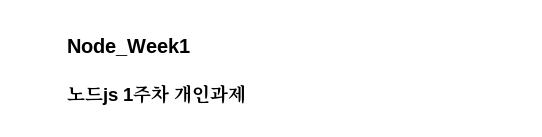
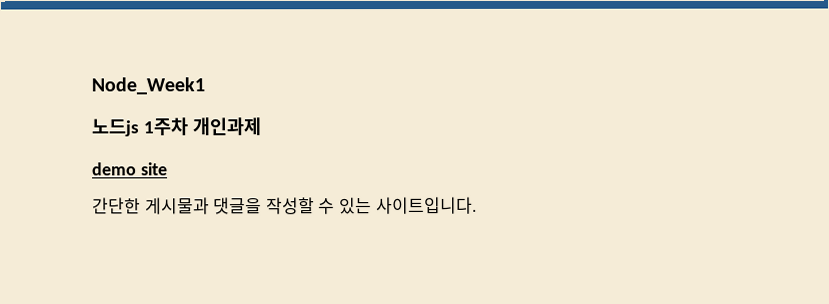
(246, 94) none -> [92,162,168,176] [92,196,477,215] // demo site // 간단한 게시물과 댓글을 작성할 수 있는 사이트입니다.

